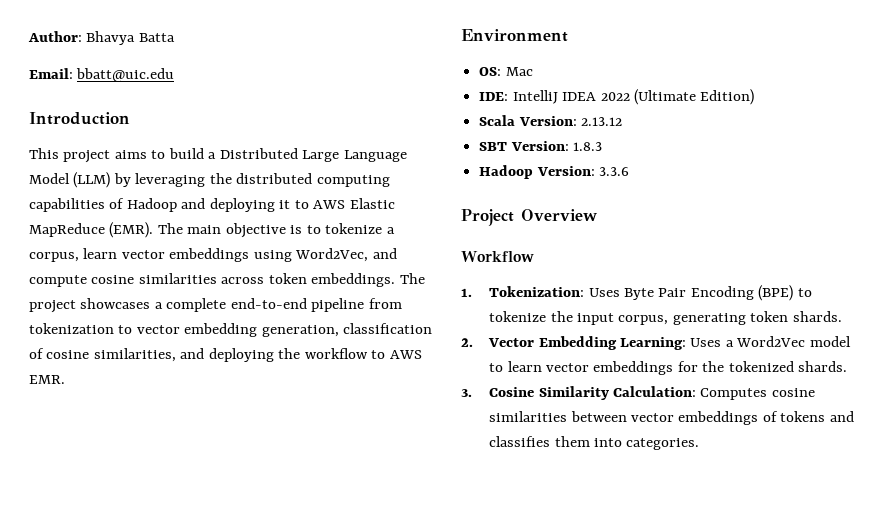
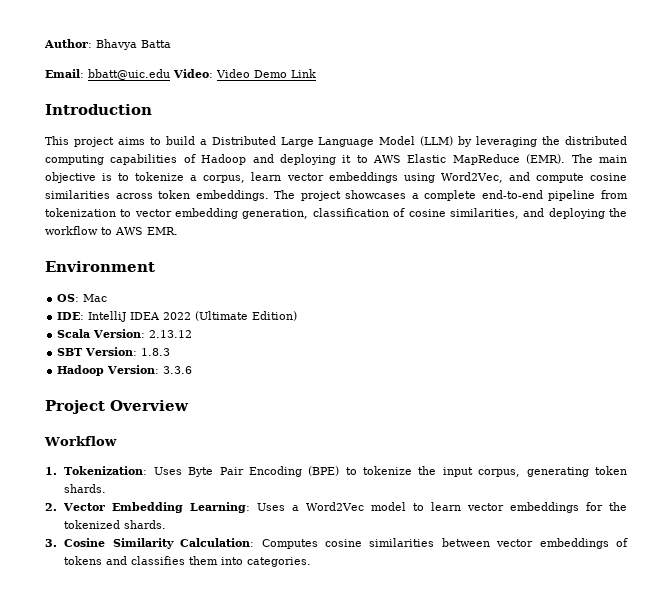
(175, 75) none -> [173,69,316,78] Video: Video Demo Link

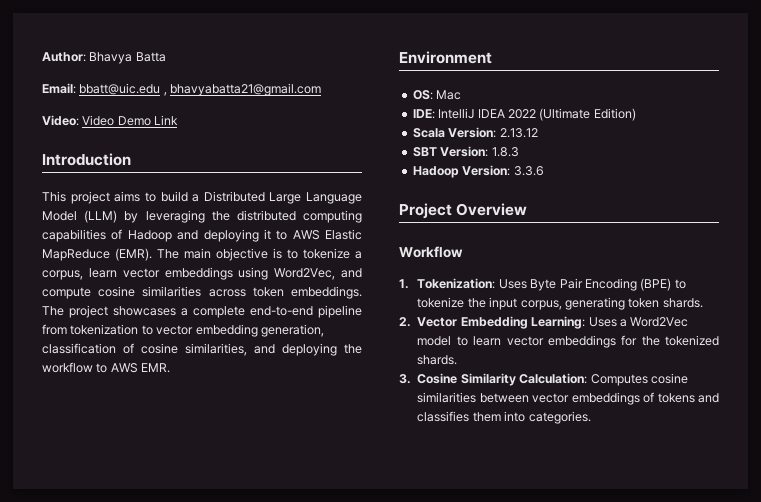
(170, 74) none -> [163,83,322,96] , bhavyabatta21@gmail.com //

